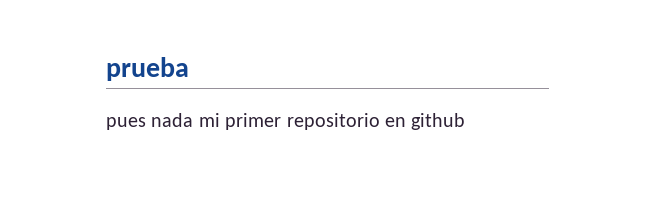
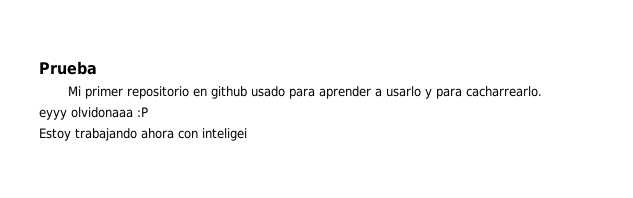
[106,57,189,81] [106,113,466,130] prueba // pues nada mi primer repositorio en github -> [39,61,97,75] [68,86,543,99] [39,107,148,120] [39,128,247,141] Prueba // Mi primer repositorio en github usado para aprender a usarlo y para cacharrearlo. // eyyy olvidonaaa :P // Estoy trabajando ahora con inteligei

